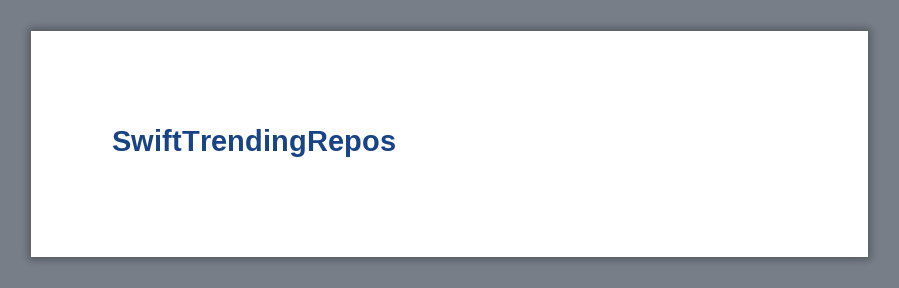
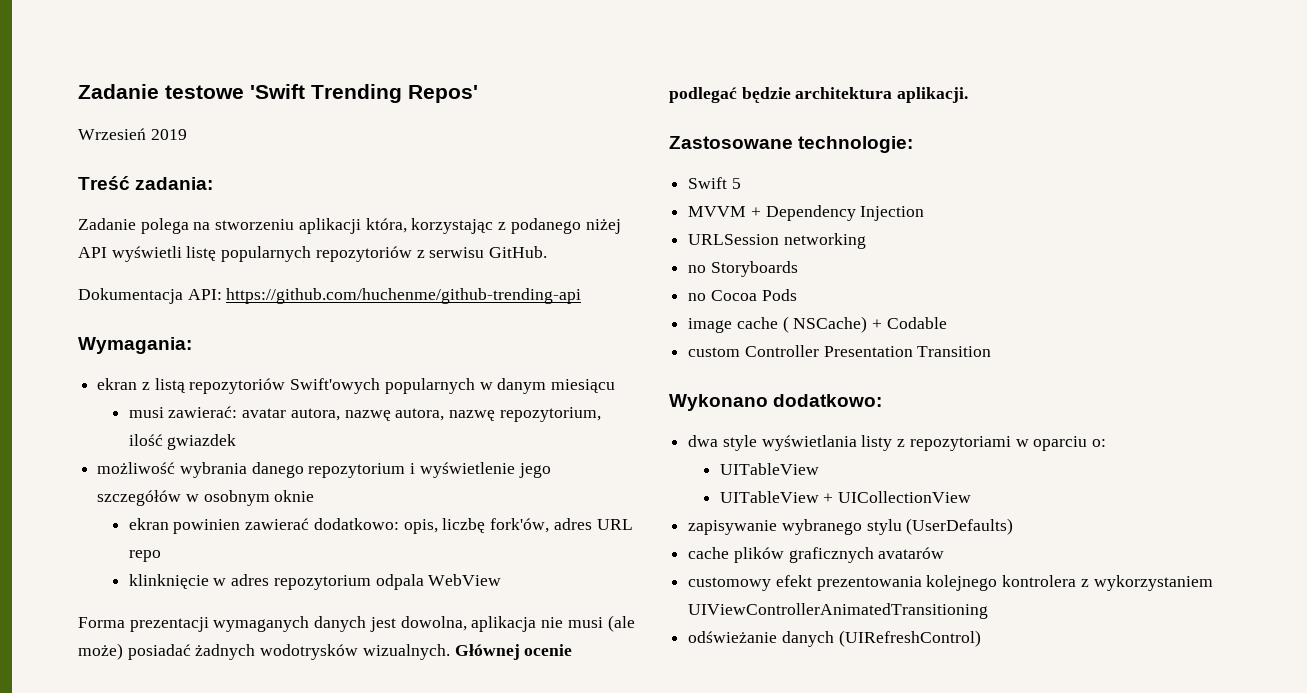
[112,129,396,157] SwiftTrendingRepos -> [78,84,478,103] [78,128,187,140] [78,176,214,190] [78,218,621,234] [78,246,548,262] [78,288,582,304] [78,337,192,354] [97,378,616,394] [128,406,601,422] [128,434,237,450] [97,462,551,478] [97,490,315,506] [128,518,633,534] [128,550,161,562] [128,574,502,590] [78,615,635,632] [78,643,573,660] [669,87,969,103] [669,136,914,153] [688,177,741,189] [688,205,925,221] [688,233,866,249] [688,261,798,277] [688,289,797,301] [688,316,947,333] [688,345,992,357] [669,394,883,411] [688,435,1107,451] [719,463,819,475] [719,491,972,503] [688,518,1014,535] [688,547,945,563] [688,575,1213,591] [688,603,989,619] [688,630,981,647] Zadanie testowe 'Swift Trending Repos' // Wrzesień 2019 // Treść zadania: // Zadanie polega na stworzeniu aplikacji która, korzystając z podanego niżej API wyświetli listę popularnych repozytoriów z serwisu GitHub. // Dokumentacja API: https://github.com/huchenme/github-trending-api // Wymagania: // ekran z listą repozytoriów Swift'owych popularnych w danym miesiącu // musi zawierać: avatar autora, nazwę autora, nazwę repozytorium, ilość gwiazdek // możliwość wybrania danego repozytorium i wyświetlenie jego szczegółów w osobnym oknie // ekran powinien zawierać dodatkowo: opis, liczbę fork'ów, adres URL repo // klinknięcie w adres repozytorium odpala WebView // Forma prezentacji wymaganych danych jest dowolna, aplikacja nie musi (ale może) posiadać żadnych wodotrysków wizualnych. Głównej ocenie podlegać będzie architektura aplikacji. // Zastosowane technologie: // Swift 5 // MVVM + Dependency Injection // URLSession networking // no Storyboards // no Cocoa Pods // image cache ( NSCache) + Codable // custom Controller Presentation Transition // Wykonano dodatkowo: // dwa style wyświetlania listy z repozytoriami w oparciu o: // UITableView // UITableView + UICollectionView // zapisywanie wybranego stylu (UserDefaults) // cache plików graficznych avatarów // customowy efekt prezentowania kolejnego kontrolera z wykorzystaniem UIViewControllerAnimatedTransitioning // odświeżanie danych (UIRefreshControl)

